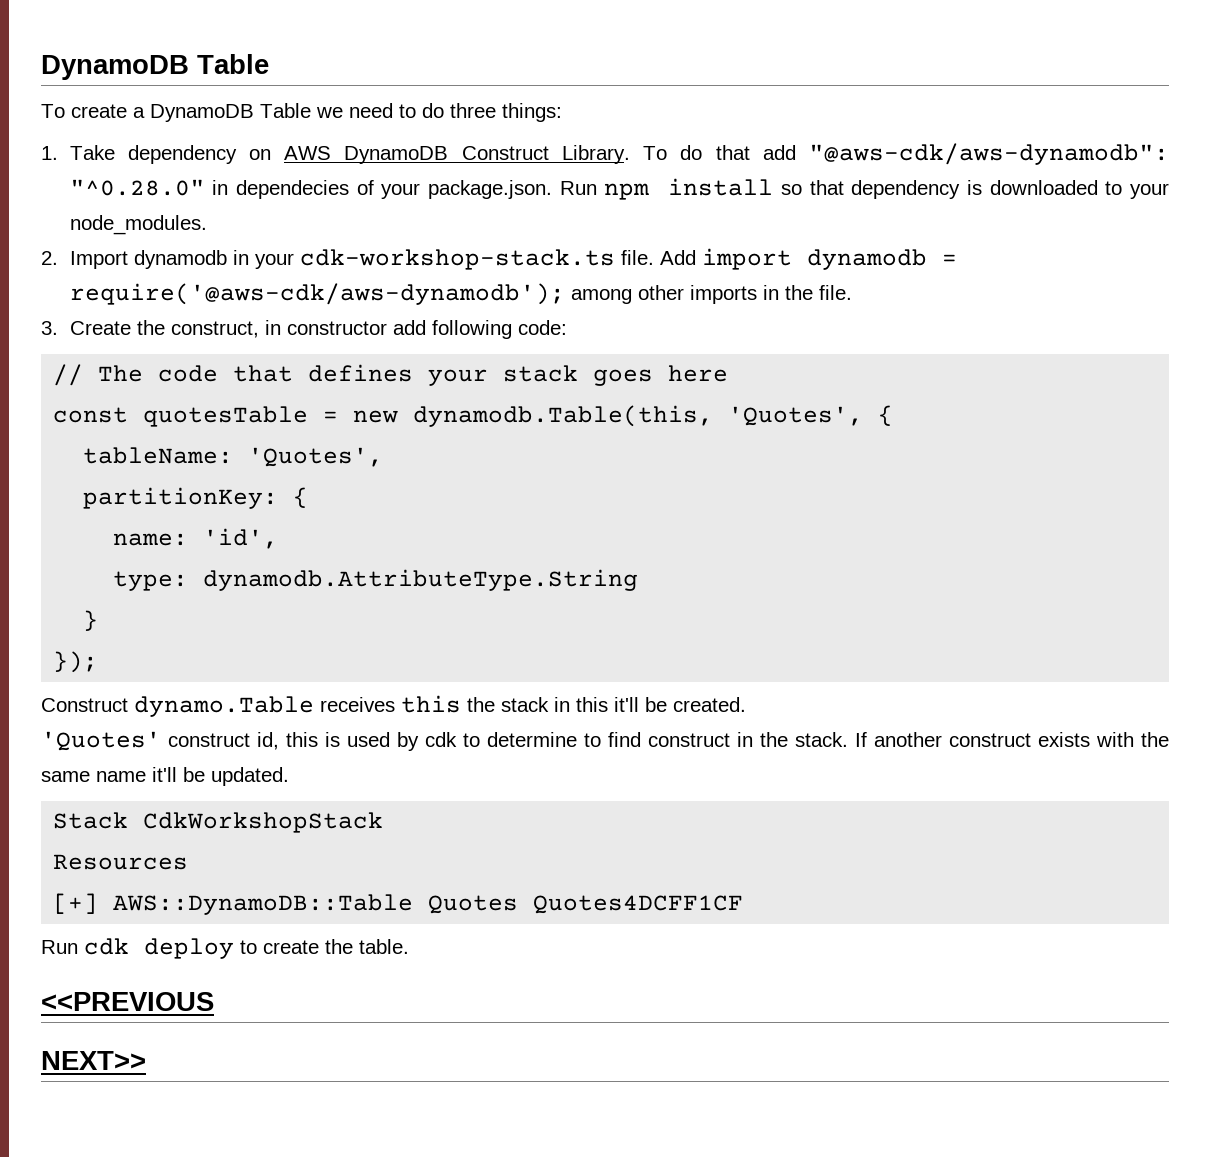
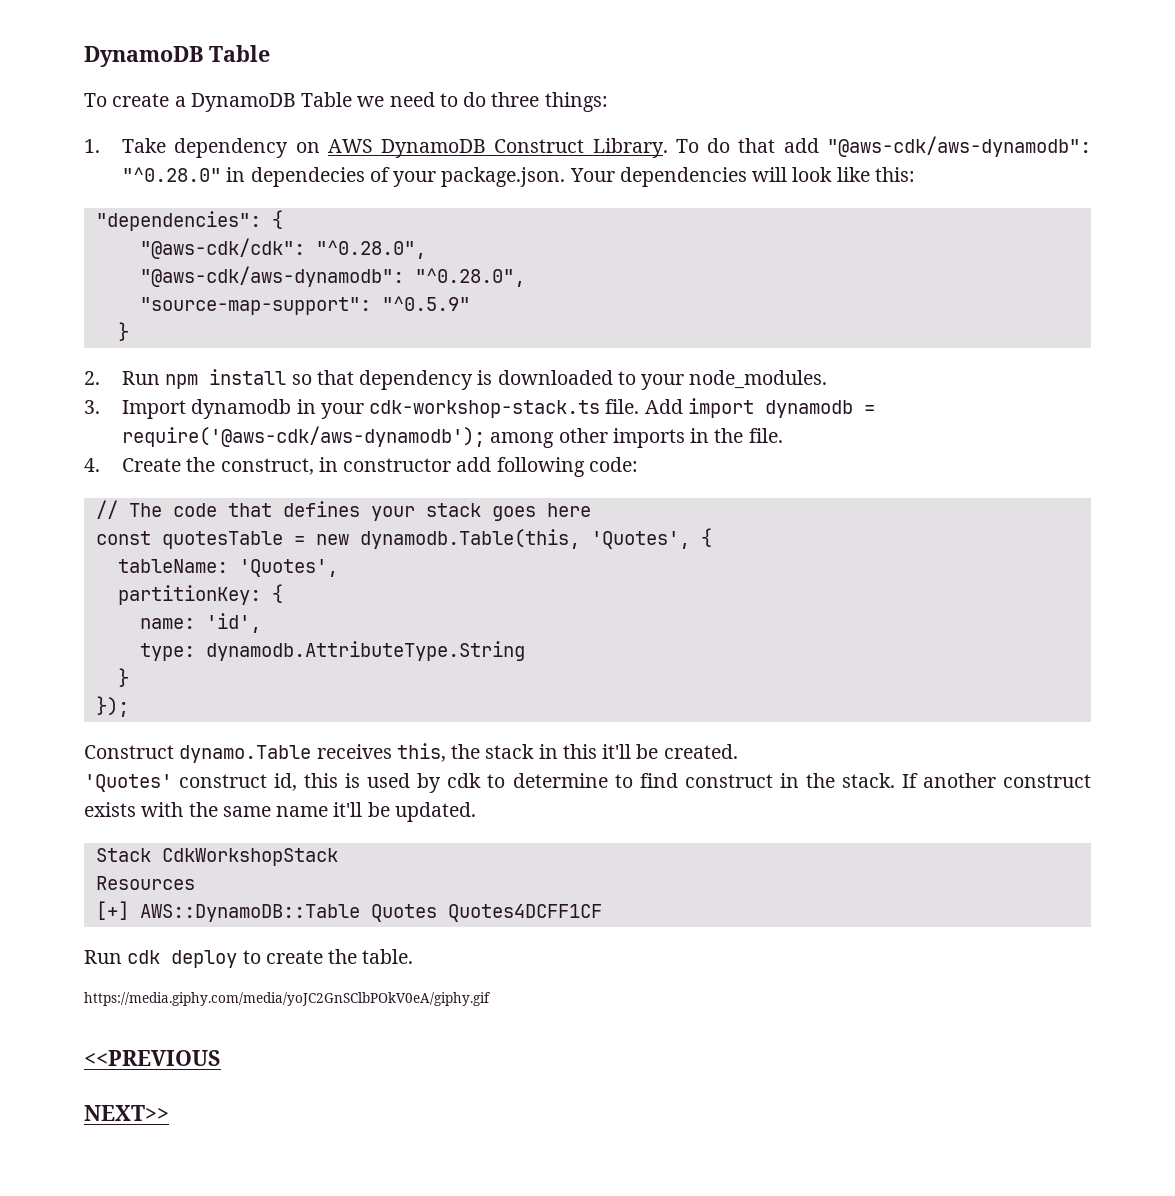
(552, 189) none -> [569,167,915,187] [95,210,283,231] [139,238,426,259] [139,266,525,287] [139,296,470,315] [117,322,129,341] [84,371,100,385] Your dependencies will look like this: // "dependencies": { // "@aws-cdk/cdk": "^0.28.0", // "@aws-cdk/aws-dynamodb": "^0.28.0", // "source-map-support": "^0.5.9" // } // 2.
[41,251,58,265] 2. -> [84,400,100,414] 3.
[41,321,58,335] 3. -> [84,458,100,472] 4.
[401,695,461,713] this -> [396,743,446,762] this,
(409, 946) none -> [84,992,490,1006] // https://media.giphy.com/media/yoJC2GnSClbPOkV0eA/giphy.gif

